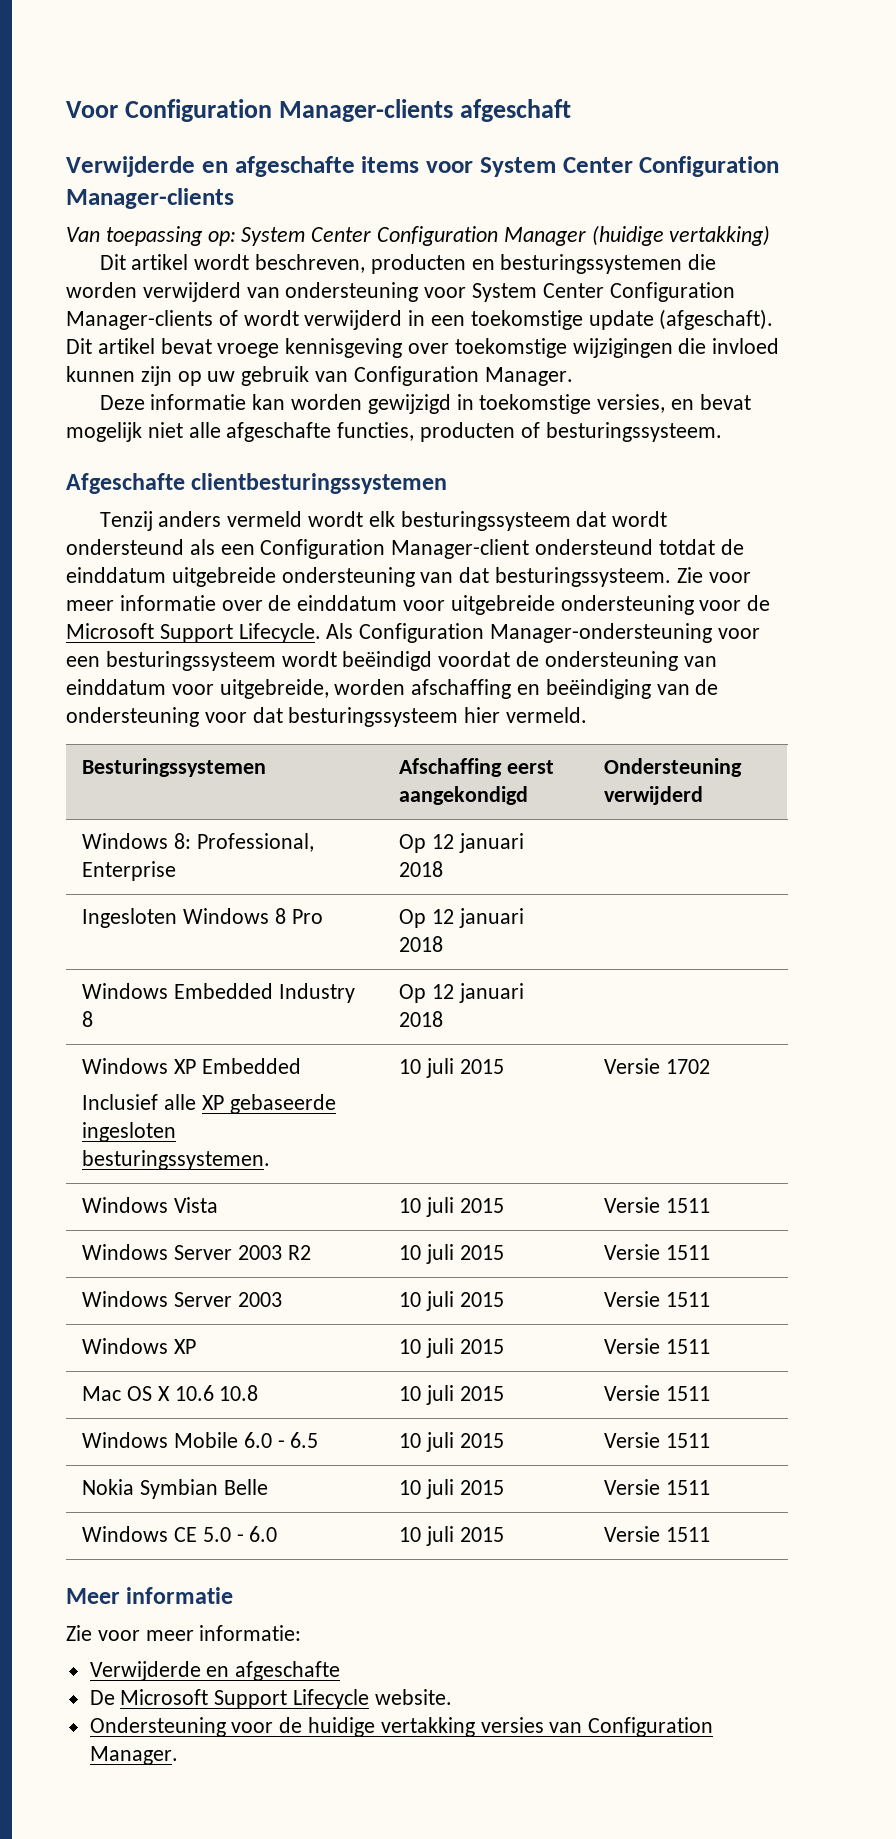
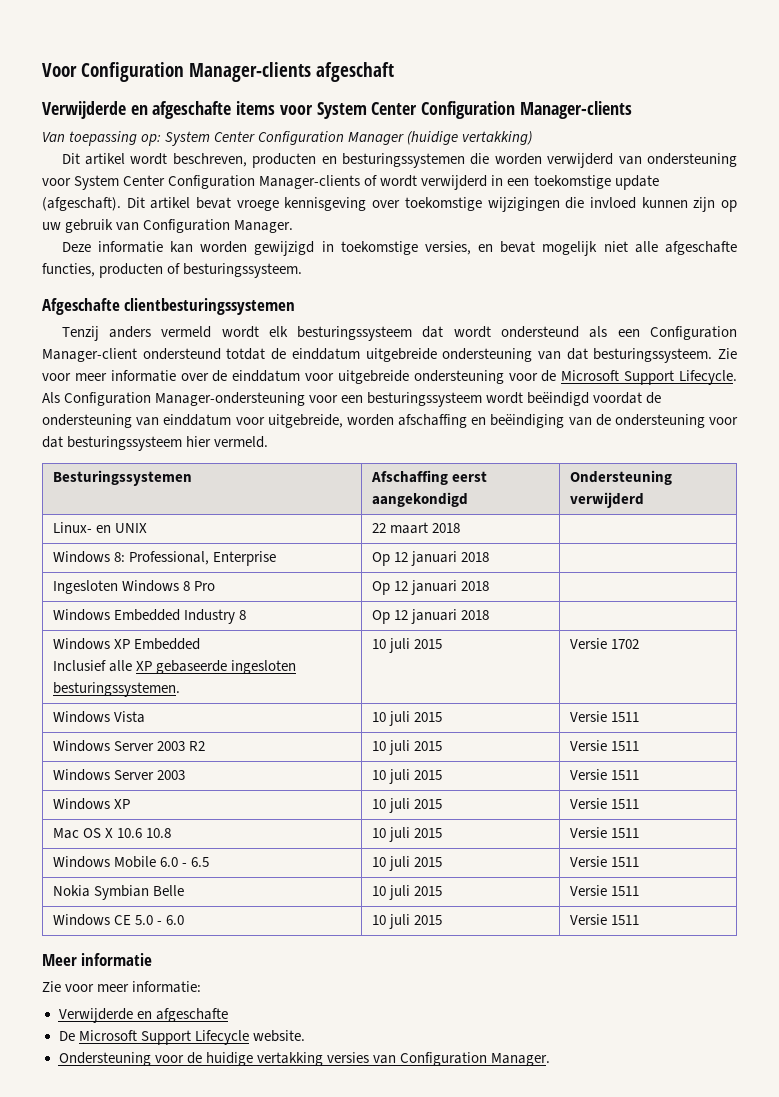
(704, 795) none -> [53,522,148,533] [372,522,461,534] // Linux- en UNIX | 22 maart 2018 |

